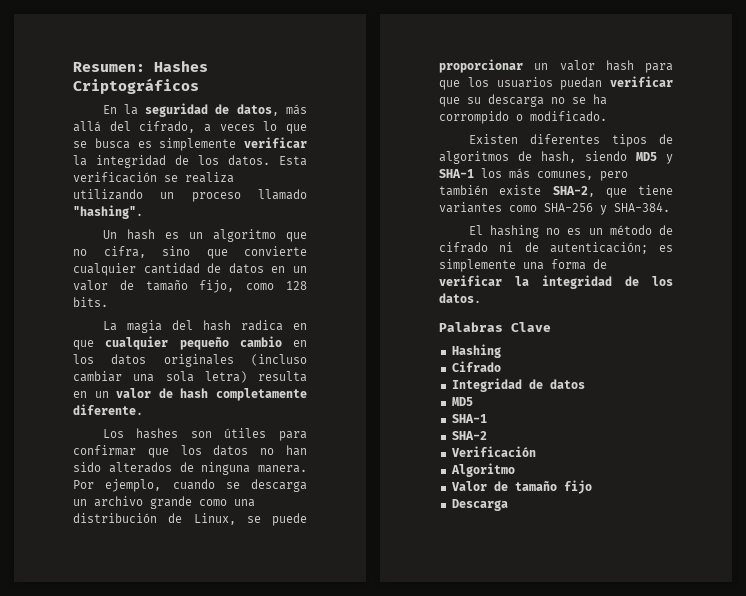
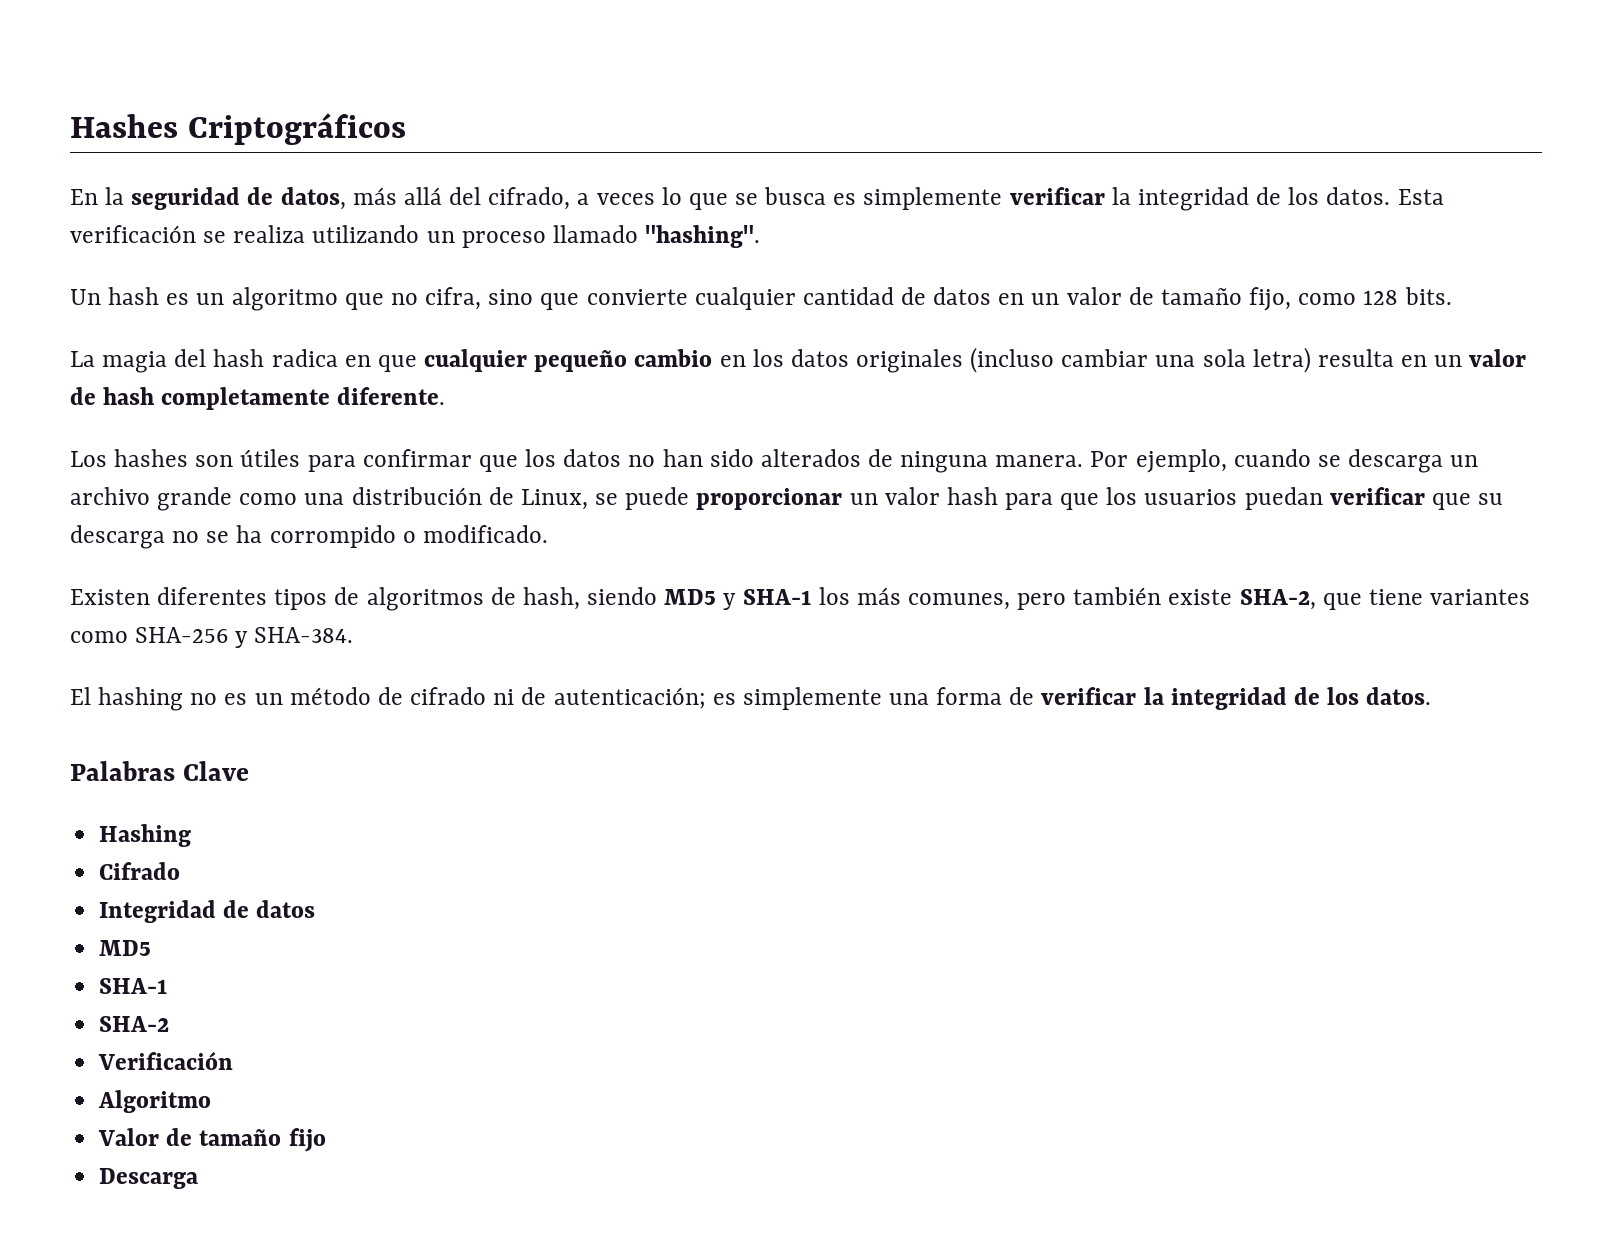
[73,62,145,72] Resumen: -> (70, 126) none

